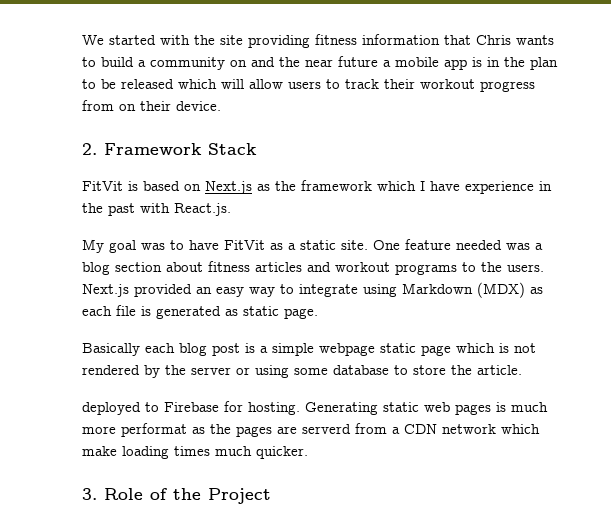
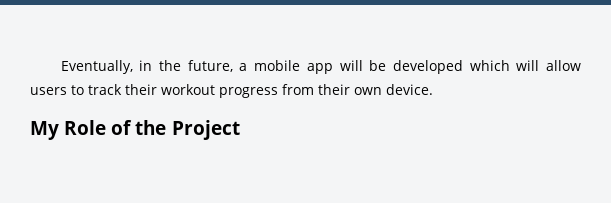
[82,34,554,48] [82,56,558,70] [82,79,174,89] We started with the site providing fitness information that Chris wants to build a community on and the near future a mobile app is in the plan to be released -> [60,60,463,74] Eventually, in the future, a mobile app will be developed
[119,101,171,111] on their -> [318,84,382,95] their own
[82,143,257,155] [82,180,552,194] [82,203,231,216] [82,239,543,253] [82,261,544,275] [82,282,543,298] [82,305,318,319] [82,343,536,356] [82,365,522,378] [82,401,548,415] [82,423,540,437] [82,446,308,459] [82,488,97,500] 2. Framework Stack // FitVit is based on Next.js as the framework which I have experience in the past with React.js. // My goal was to have FitVit as a static site. One feature needed was a blog section about fitness articles and workout programs to the users. Next.js provided an easy way to integrate using Markdown (MDX) as each file is generated as static page. // Basically each blog post is a simple webpage static page which is not rendered by the server or using some database to store the article. // deployed to Firebase for hosting. Generating static web pages is much more performat as the pages are serverd from a CDN network which make loading times much quicker. // 3. -> [30,121,59,140] My

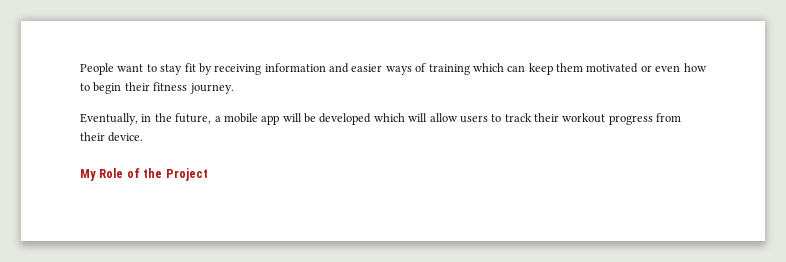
(60, 67) none -> [80,63,707,75] [80,82,234,94] People want to stay fit by receiving information and easier ways of training which can keep them motivated or even how to begin their fitness journey. //
[354,87,382,95] own -> (105, 136) none

